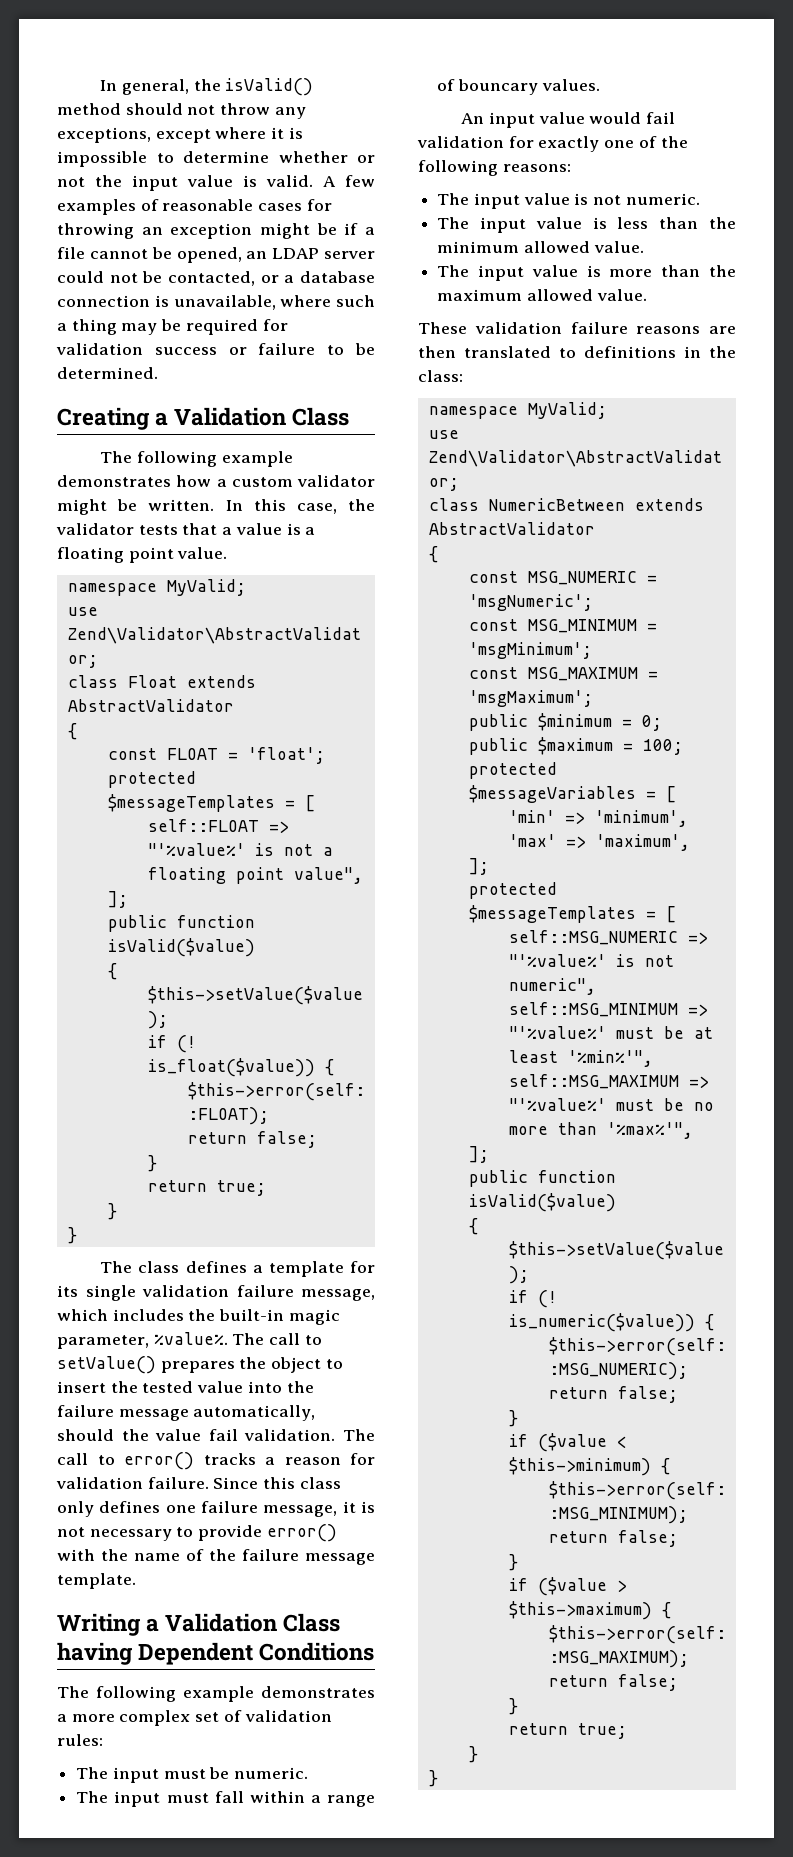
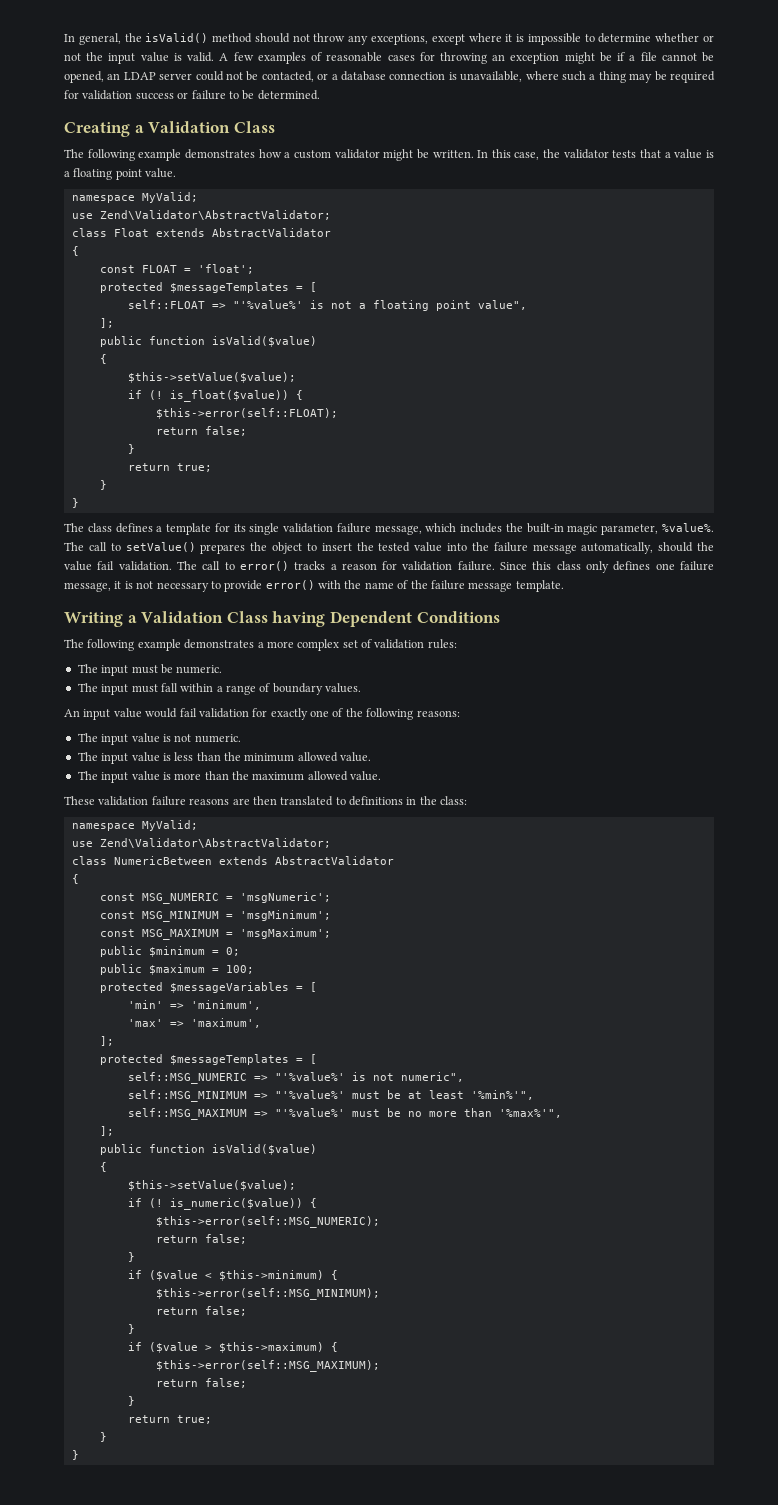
[457,79,538,95] bouncary -> [272,683,323,695] boundary

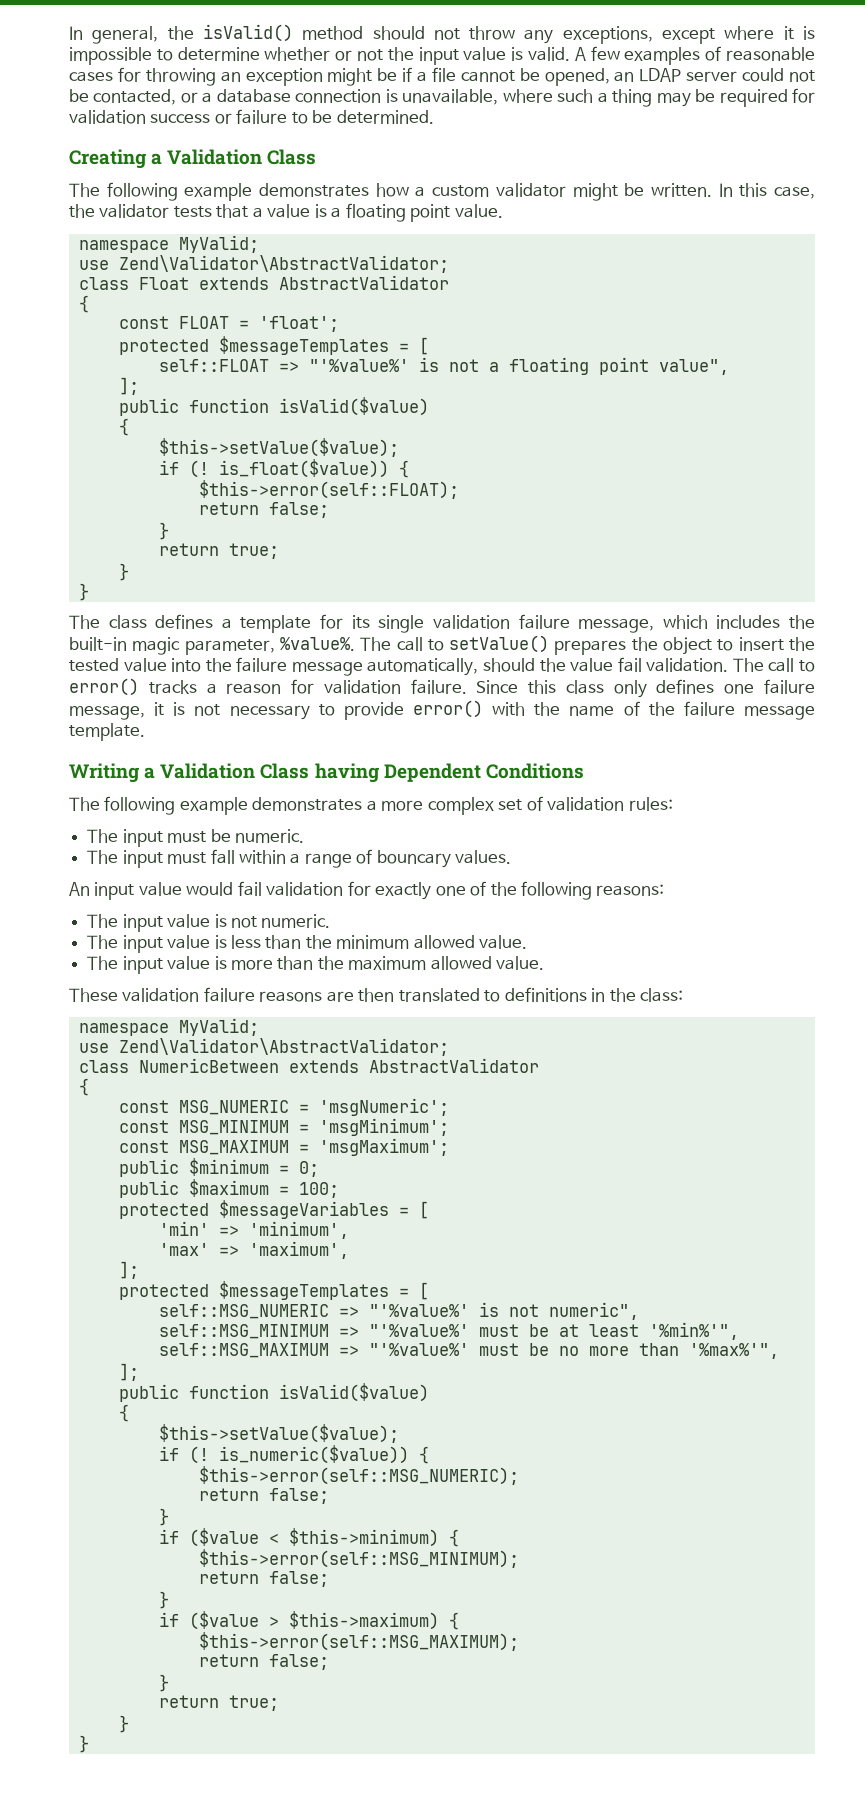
[272,683,323,695] boundary -> [376,850,451,868] bouncary

